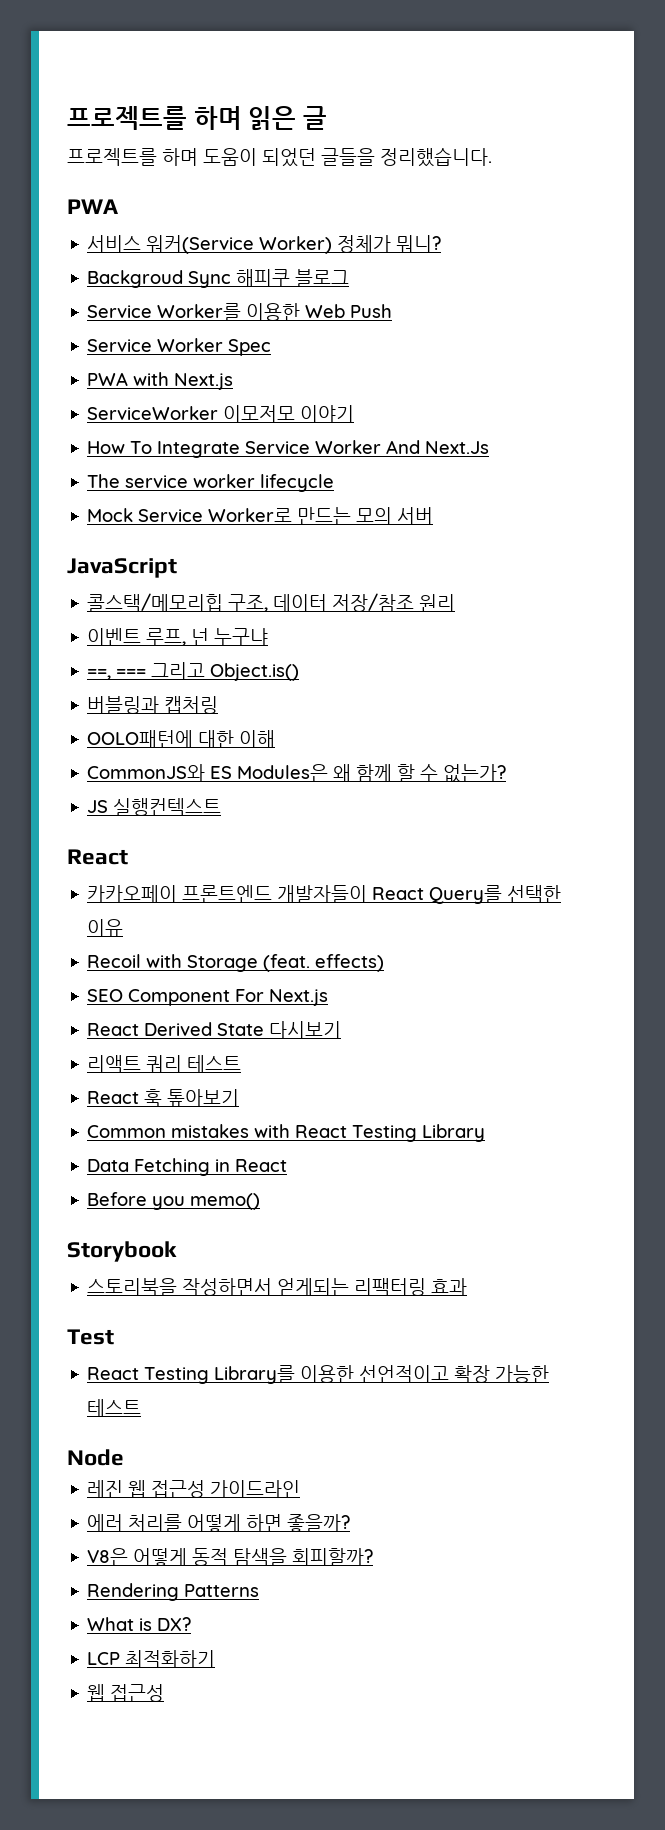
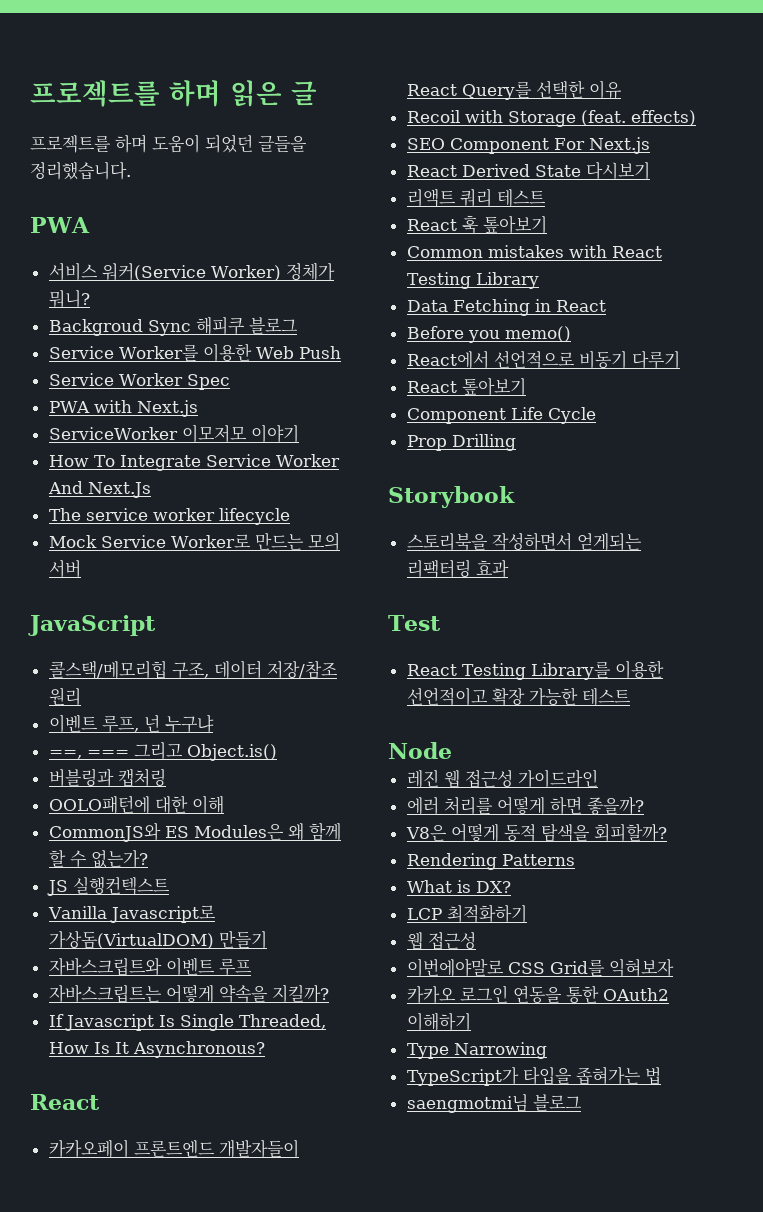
(222, 807) none -> [47,905,216,923] [48,930,267,949] [48,957,252,976] [48,984,329,1003] [48,1014,326,1031] [48,1041,265,1058] // Vanilla Javascript로 가상돔(VirtualDOM) 만들기 // 자바스크립트와 이벤트 루프 // 자바스크립트는 어떻게 약속을 지킬까? // If Javascript Is Single Threaded, How Is It Asynchronous?
(261, 1201) none -> [406,350,680,369] [406,377,526,396] [406,407,596,424] [406,434,516,451] // React에서 선언적으로 비동기 다루기 // React 톺아보기 // Component Life Cycle // Prop Drilling
(165, 1693) none -> [406,958,674,977] [406,985,669,1004] [406,1012,471,1031] [406,1042,547,1059] [406,1066,661,1086] [406,1093,582,1113] // 이번에야말로 CSS Grid를 익혀보자 // 카카오 로그인 연동을 통한 OAuth2 이해하기 // Type Narrowing // TypeScript가 타입을 좁혀가는 법 // saengmotmi님 블로그

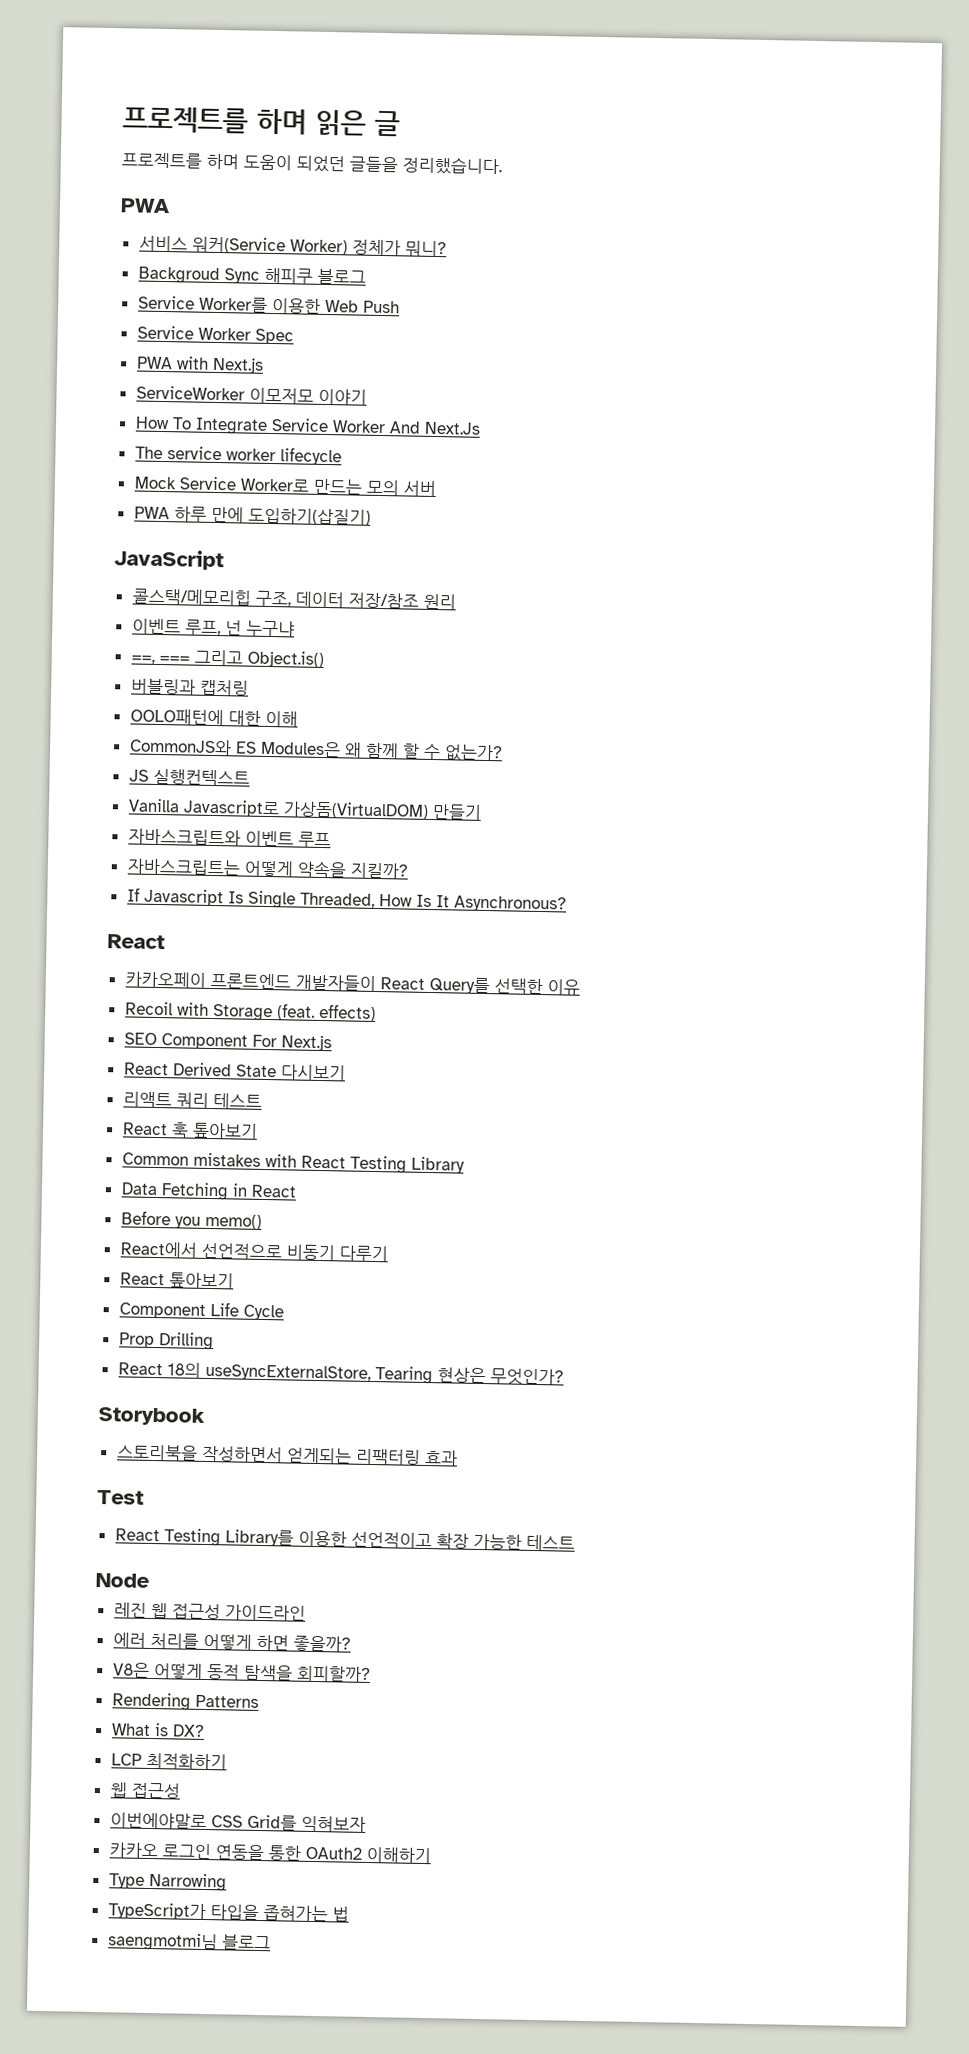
(81, 568) none -> [133,506,371,526] // PWA 하루 만에 도입하기(삽질기)
(516, 442) none -> [117,1362,564,1386] // React 18의 useSyncExternalStore, Tearing 현상은 무엇인가?

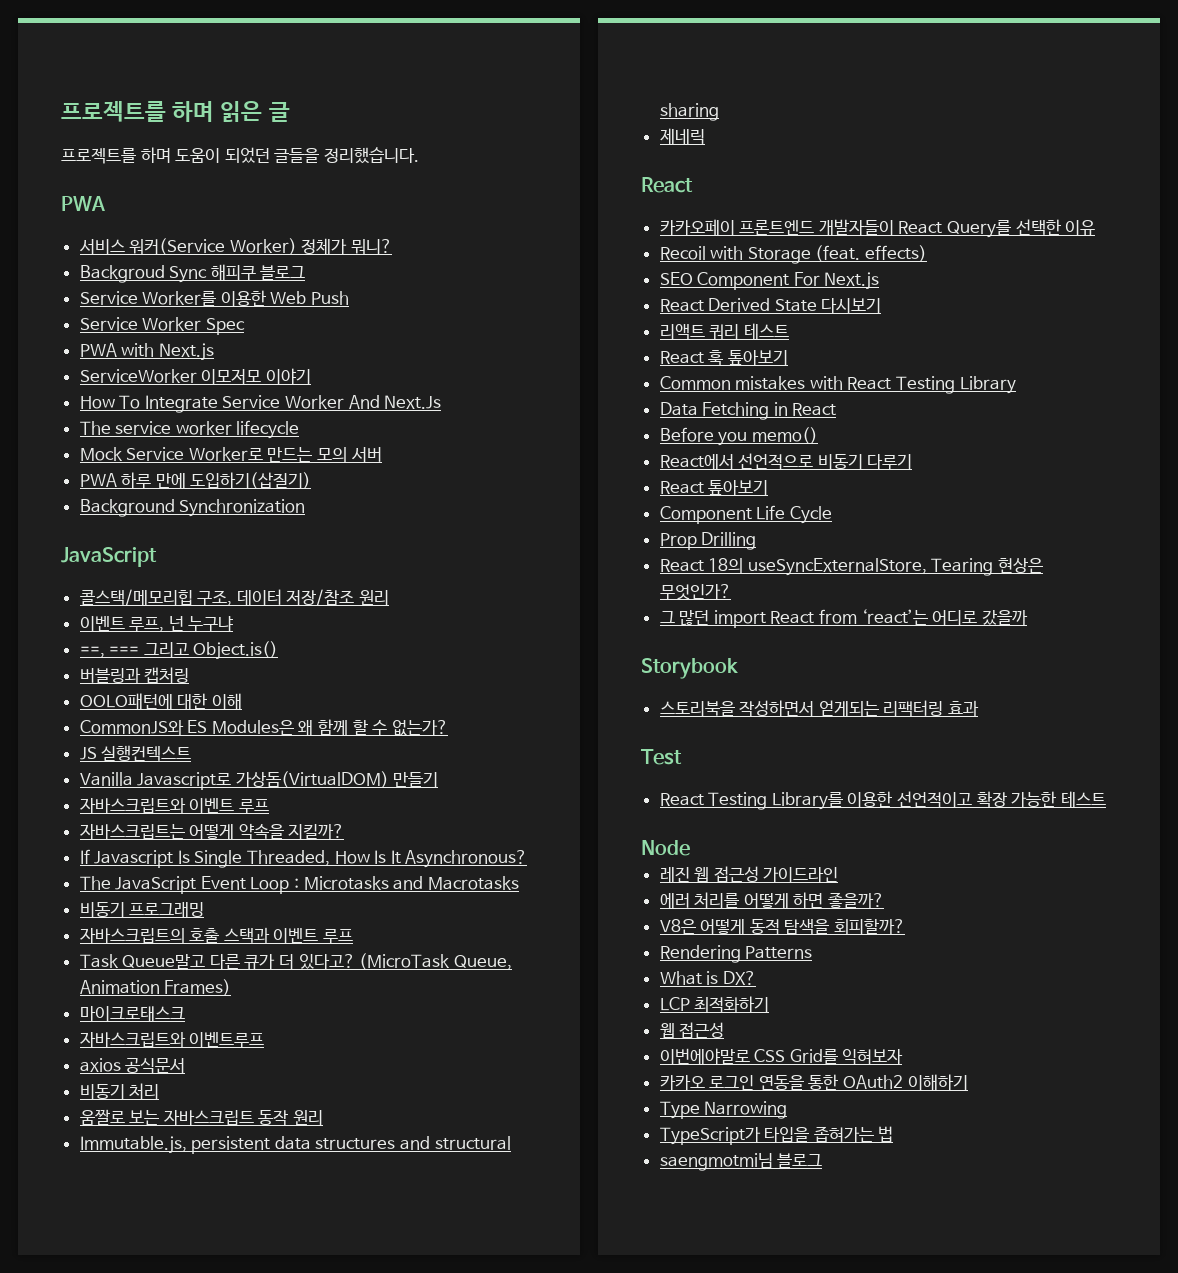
(371, 516) none -> [79,499,306,517] // Background Synchronization
(567, 904) none -> [79,876,519,894] [79,902,205,917] [79,927,354,944] [79,953,512,970] [79,979,232,996] [79,1006,185,1021] [79,1032,265,1048] [79,1058,186,1074] [79,1083,160,1099] [79,1109,324,1126] [79,1136,511,1154] [659,103,719,121] [659,128,705,144] // The JavaScript Event Loop : Microtasks and Macrotasks // 비동기 프로그래밍 // 자바스크립트의 호출 스택과 이벤트 루프 // Task Queue말고 다른 큐가 더 있다고? (MicroTask Queue, Animation Frames) // 마이크로태스크 // 자바스크립트와 이벤트루프 // axios 공식문서 // 비동기 처리 // 움짤로 보는 자바스크립트 동작 원리 // Immutable.js, persistent data structures and structural sharing // 제네릭
(564, 1377) none -> [659,609,1028,628] // 그 많던 import React from ‘react’는 어디로 갔을까

